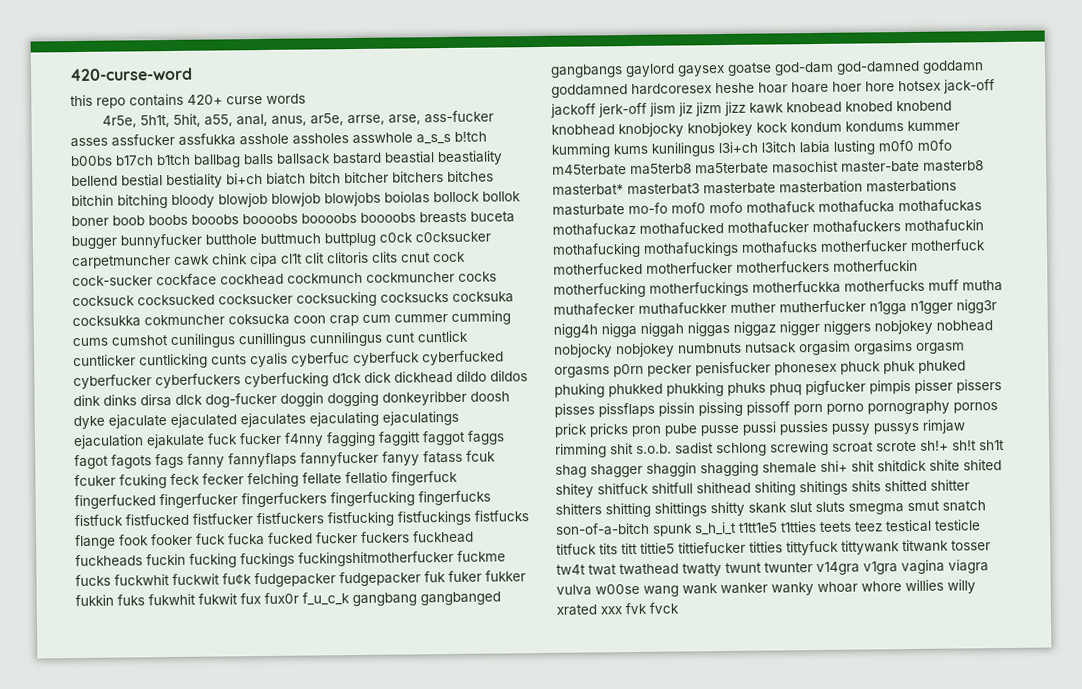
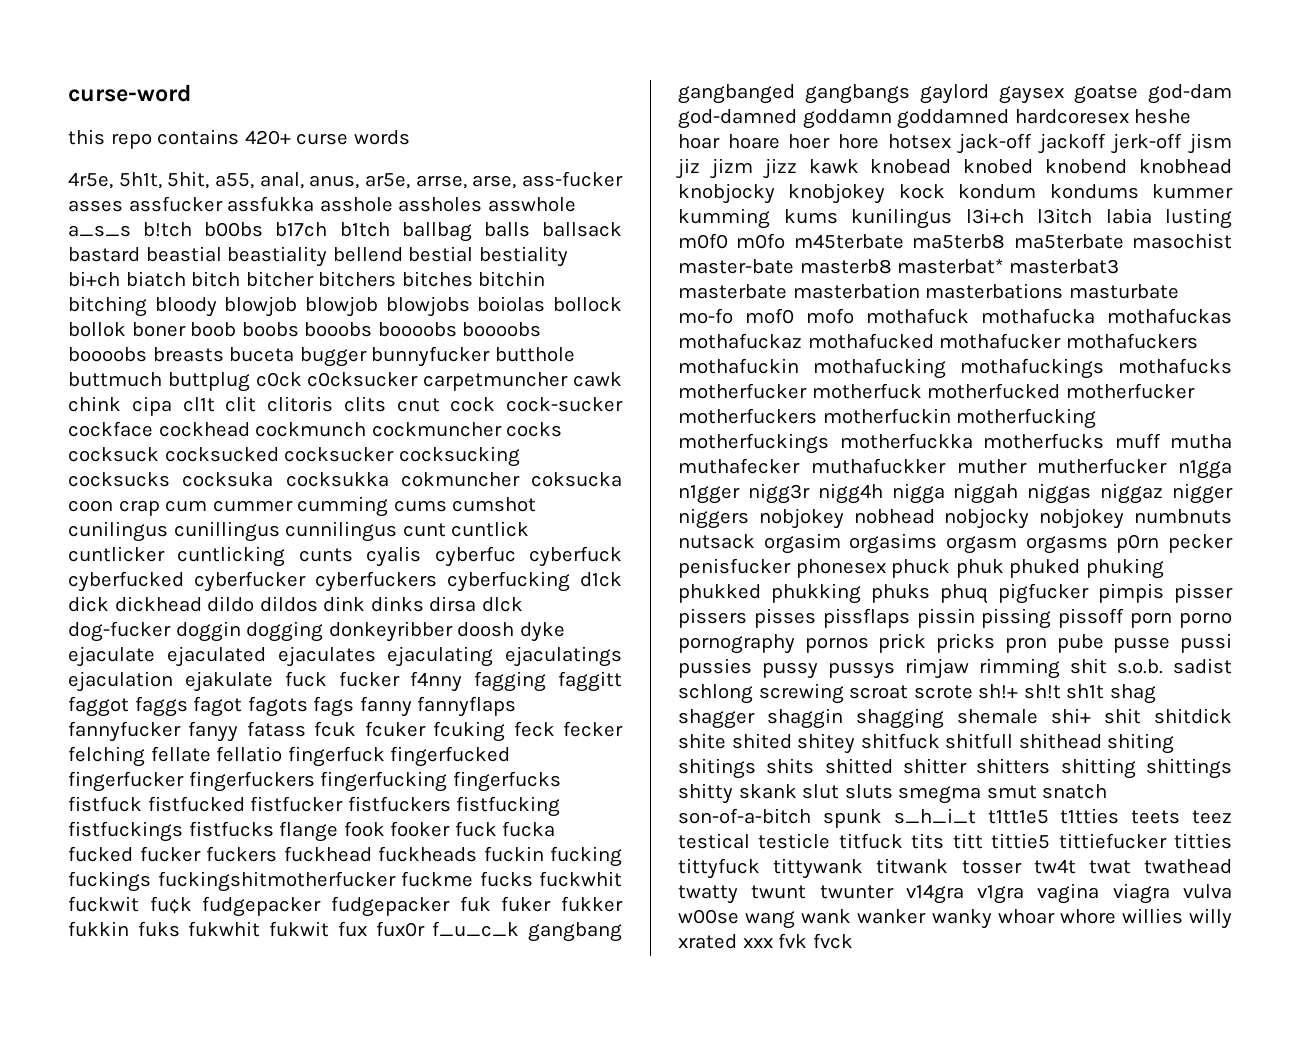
[69,67,193,82] 420-curse-word -> [68,84,191,102] curse-word

